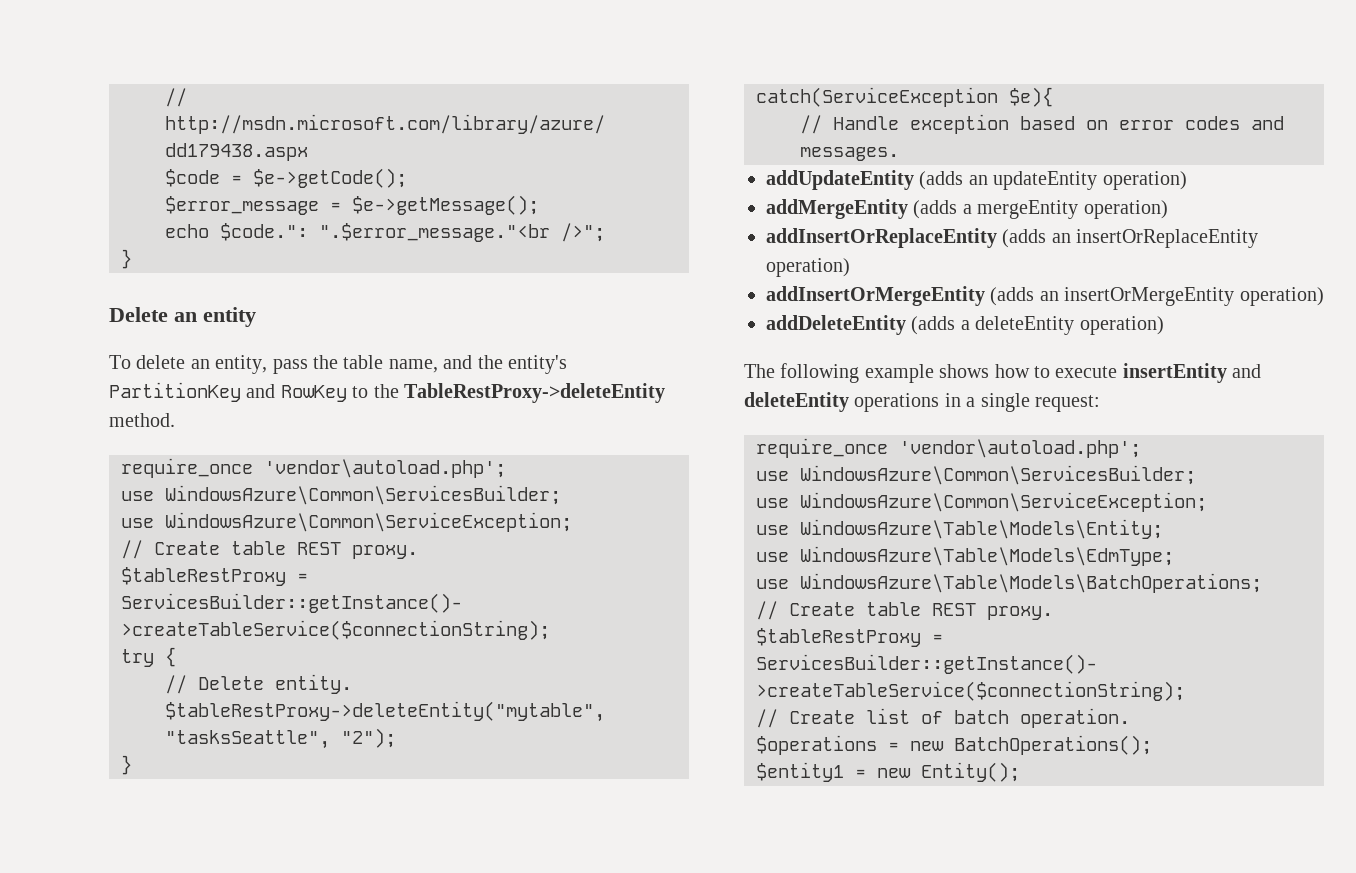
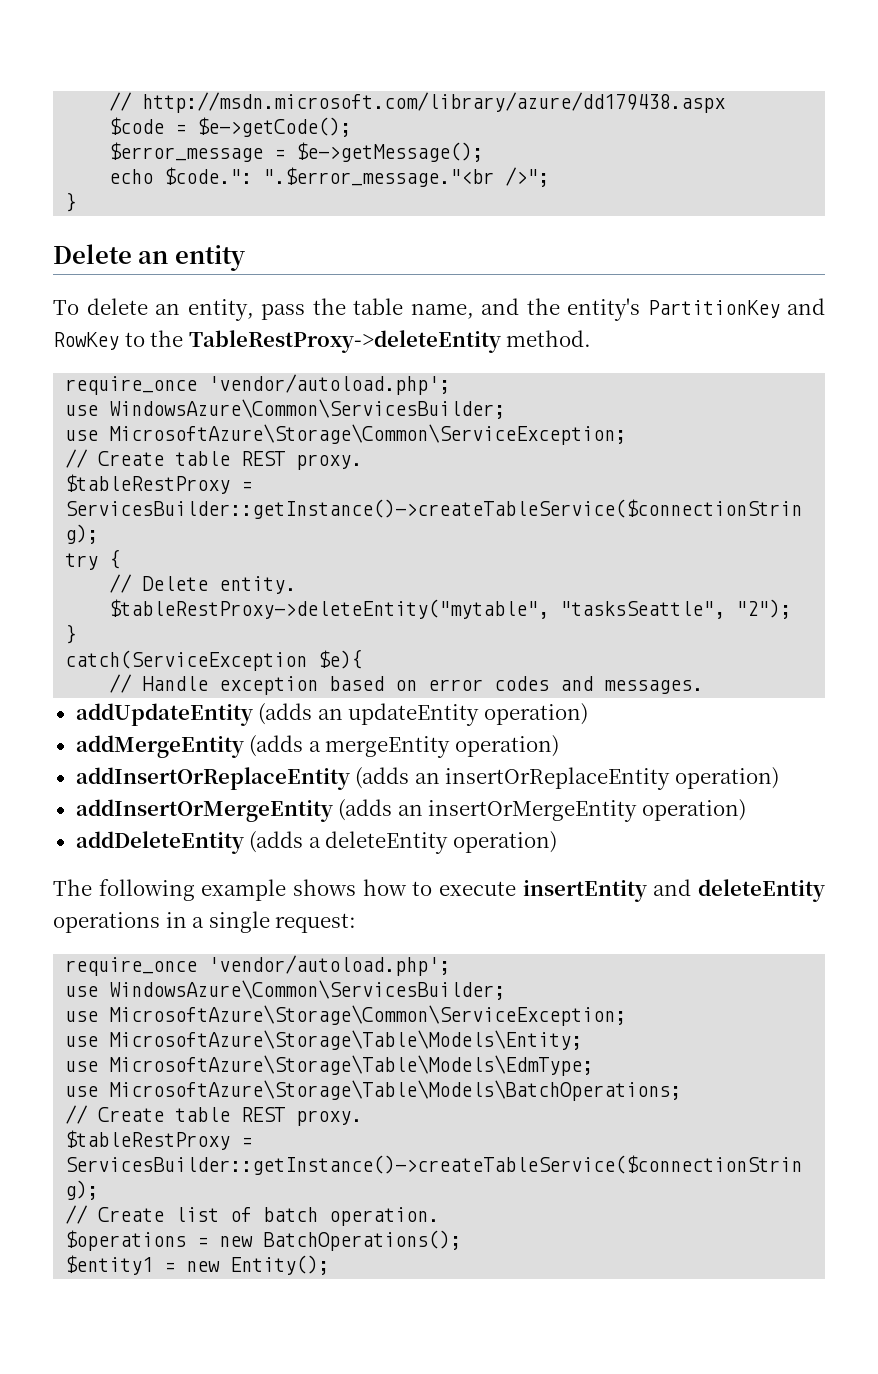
[264,459,506,478] [121,485,561,505] [121,512,572,532] 'vendor\autoload.php'; // use WindowsAzure\Common\ServicesBuilder; // use WindowsAzure\Common\ServiceException; -> [208,374,451,395] [65,399,506,419] [65,424,627,445] 'vendor/autoload.php'; // use WindowsAzure\Common\ServicesBuilder; // use MicrosoftAzure\Storage\Common\ServiceException;
[899,439,1141,458] [756,465,1196,485] [756,492,1207,512] [756,519,1163,539] [756,546,1174,566] [756,573,1262,593] 'vendor\autoload.php'; // use WindowsAzure\Common\ServicesBuilder; // use WindowsAzure\Common\ServiceException; // use WindowsAzure\Table\Models\Entity; // use WindowsAzure\Table\Models\EdmType; // use WindowsAzure\Table\Models\BatchOperations; -> [208,955,451,976] [65,980,506,1000] [65,1005,627,1026] [65,1030,583,1050] [65,1055,594,1076] [65,1080,682,1101] 'vendor/autoload.php'; // use WindowsAzure\Common\ServicesBuilder; // use MicrosoftAzure\Storage\Common\ServiceException; // use MicrosoftAzure\Storage\Table\Models\Entity; // use MicrosoftAzure\Storage\Table\Models\EdmType; // use MicrosoftAzure\Storage\Table\Models\BatchOperations;

